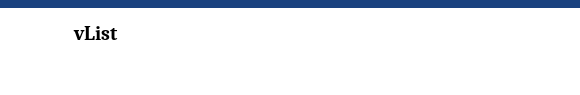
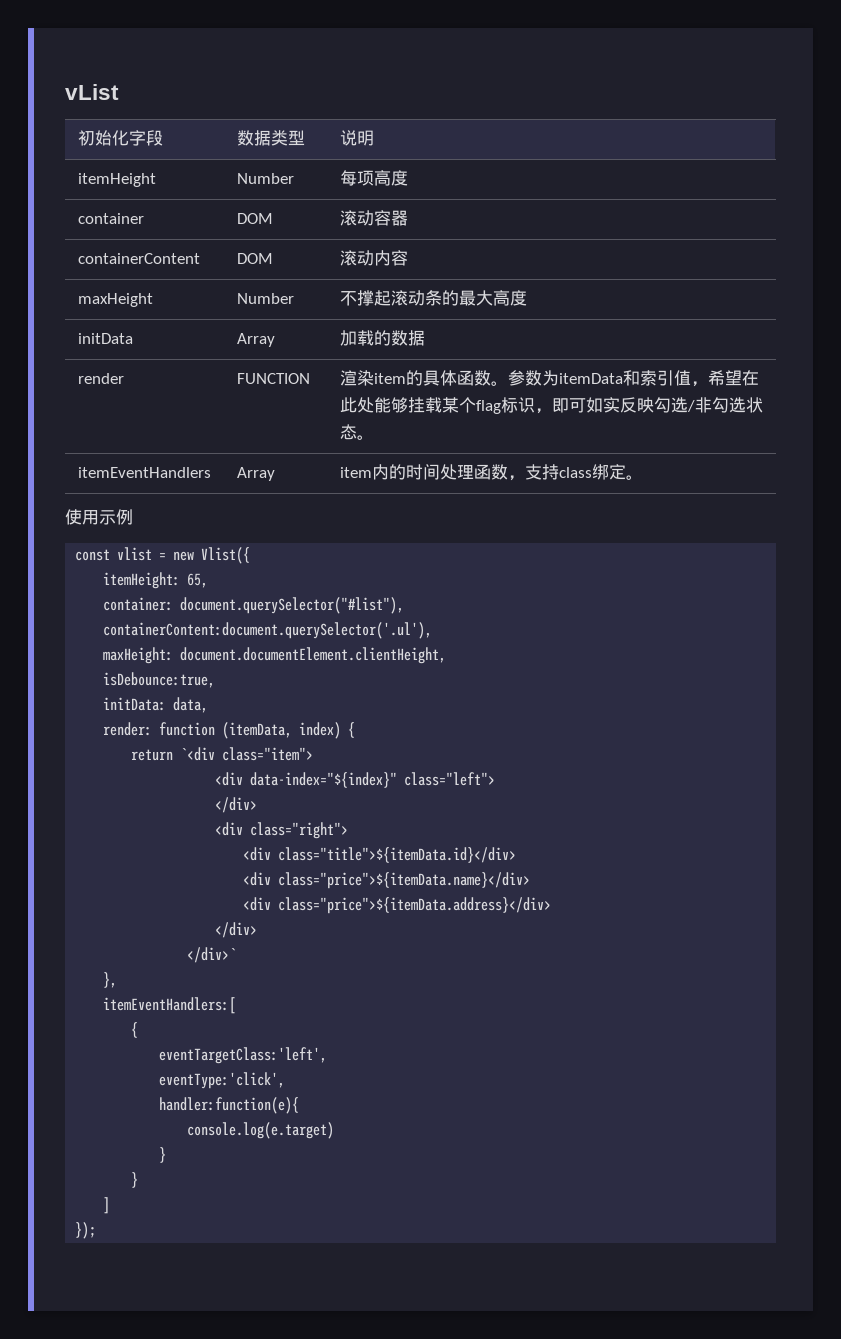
(118, 33) none -> [77,130,163,146] [236,130,305,146] [339,130,374,146] [77,173,156,187] [236,173,294,184] [339,170,408,186] [77,213,144,224] [236,213,273,224] [339,210,408,226] [77,253,200,264] [236,253,273,264] [339,250,408,266] [77,293,153,307] [236,293,294,304] [339,290,527,306] [77,333,133,344] [236,333,275,347] [339,330,425,346] [77,373,124,384] [236,373,310,384] [339,370,759,387] [339,397,763,414] [339,424,374,440] [77,467,211,478] [236,467,275,481] [339,464,643,481] [65,509,133,525] [75,547,251,564] [103,572,209,589] [103,597,405,614] [103,622,433,639] [103,647,447,664] [103,672,216,688] [103,697,209,713] [103,722,356,739] [131,747,314,761] [215,772,496,788] [215,797,258,813] [215,822,349,839] [243,847,517,863] [243,872,531,889] [243,897,552,914] [215,922,258,938] [187,947,237,963] [103,972,118,988] [103,997,237,1014] [131,1022,139,1038] [159,1047,328,1064] [159,1072,286,1089] [159,1097,300,1114] [187,1122,335,1139] [159,1147,167,1163] [131,1172,139,1188] [103,1197,111,1214] [75,1222,97,1239] // 初始化字段 | 数据类型 | 说明 // itemHeight | Number | 每项高度 // container | DOM | 滚动容器 // containerContent | DOM | 滚动内容 // maxHeight | Number | 不撑起滚动条的最大高度 // initData | Array | 加载的数据 // render | FUNCTION | 渲染item的具体函数。参数为itemData和索引值，希望在此处能够挂载某个flag标识，即可如实反映勾选/非勾选状态。 // itemEventHandlers | Array | item内的时间处理函数，支持class绑定。 // 使用示例 // const vlist = new Vlist({ // itemHeight: 65, // container: document.querySelector("#list"), // containerContent:document.querySelector('.ul'), // maxHeight: document.documentElement.clientHeight, // isDebounce:true, // initData: data, // render: function (itemData, index) { // return `<div class="item"> // <div data-index="${index}" class="left"> // </div> // <div class="right"> // <div class="title">${itemData.id}</div> // <div class="price">${itemData.name}</div> // <div class="price">${itemData.address}</div> // </div> // </div>` // }, // itemEventHandlers:[ // { // eventTargetClass:'left', // eventType:'click', // handler:function(e){ // console.log(e.target) // } // } // ] // });

